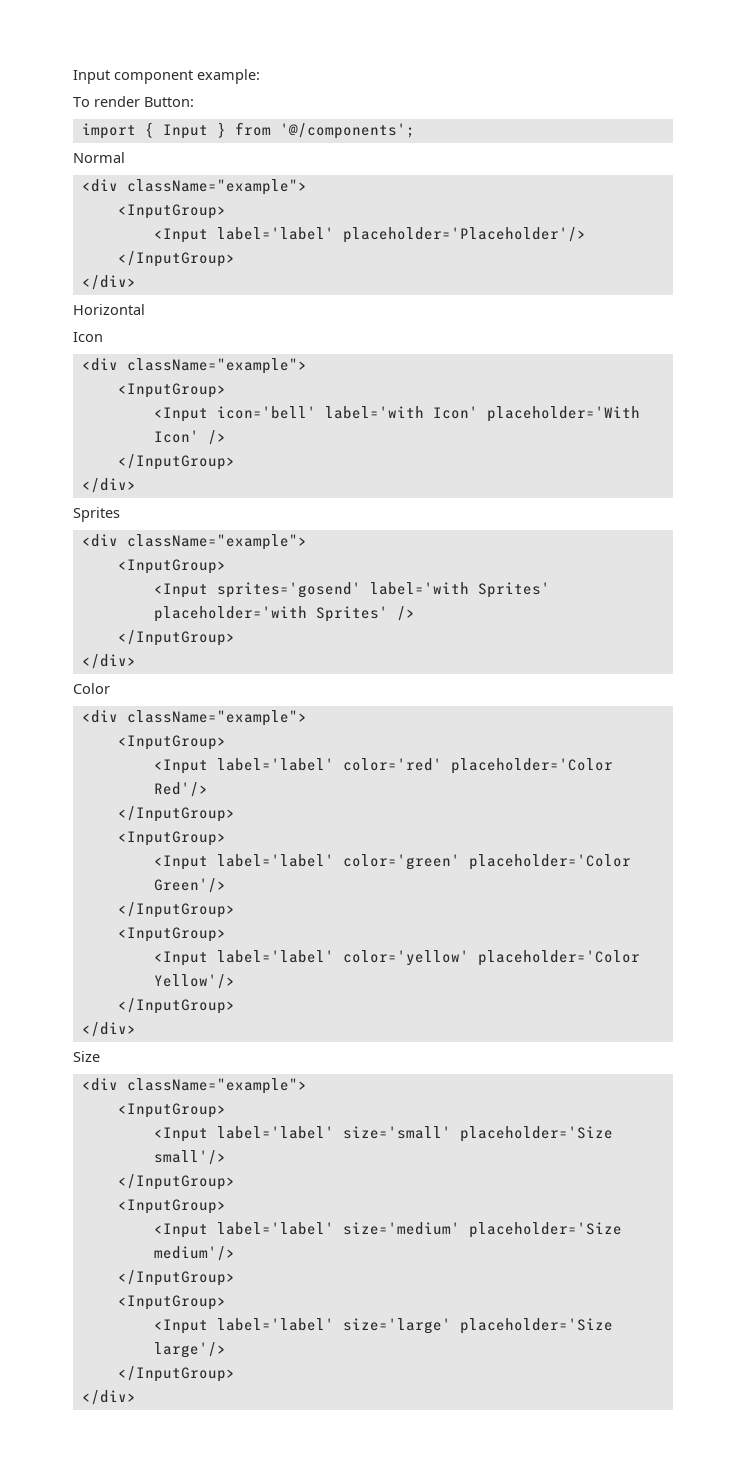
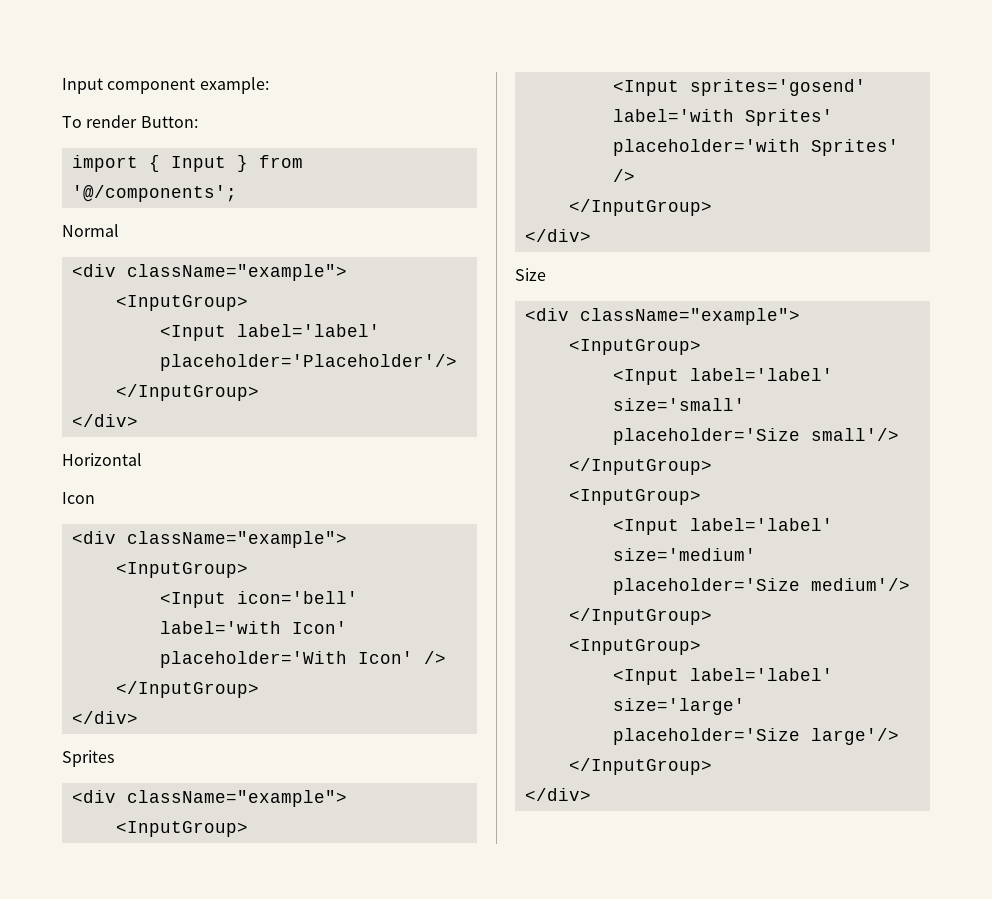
[73,683,110,694] [81,710,307,726] [117,735,226,750] [153,758,613,774] [153,782,208,797] [117,806,235,822] [117,831,226,846] [153,854,631,870] [153,878,226,893] [117,902,235,918] [117,927,226,942] [153,950,640,966] [153,974,235,989] [117,998,235,1014] [81,1022,136,1037] // Color // <div className="example"> // <InputGroup> // <Input label='label' color='red' placeholder='Color Red'/> // </InputGroup> // <InputGroup> // <Input label='label' color='green' placeholder='Color Green'/> // </InputGroup> // <InputGroup> // <Input label='label' color='yellow' placeholder='Color Yellow'/> // </InputGroup> // </div> -> (591, 235) none

